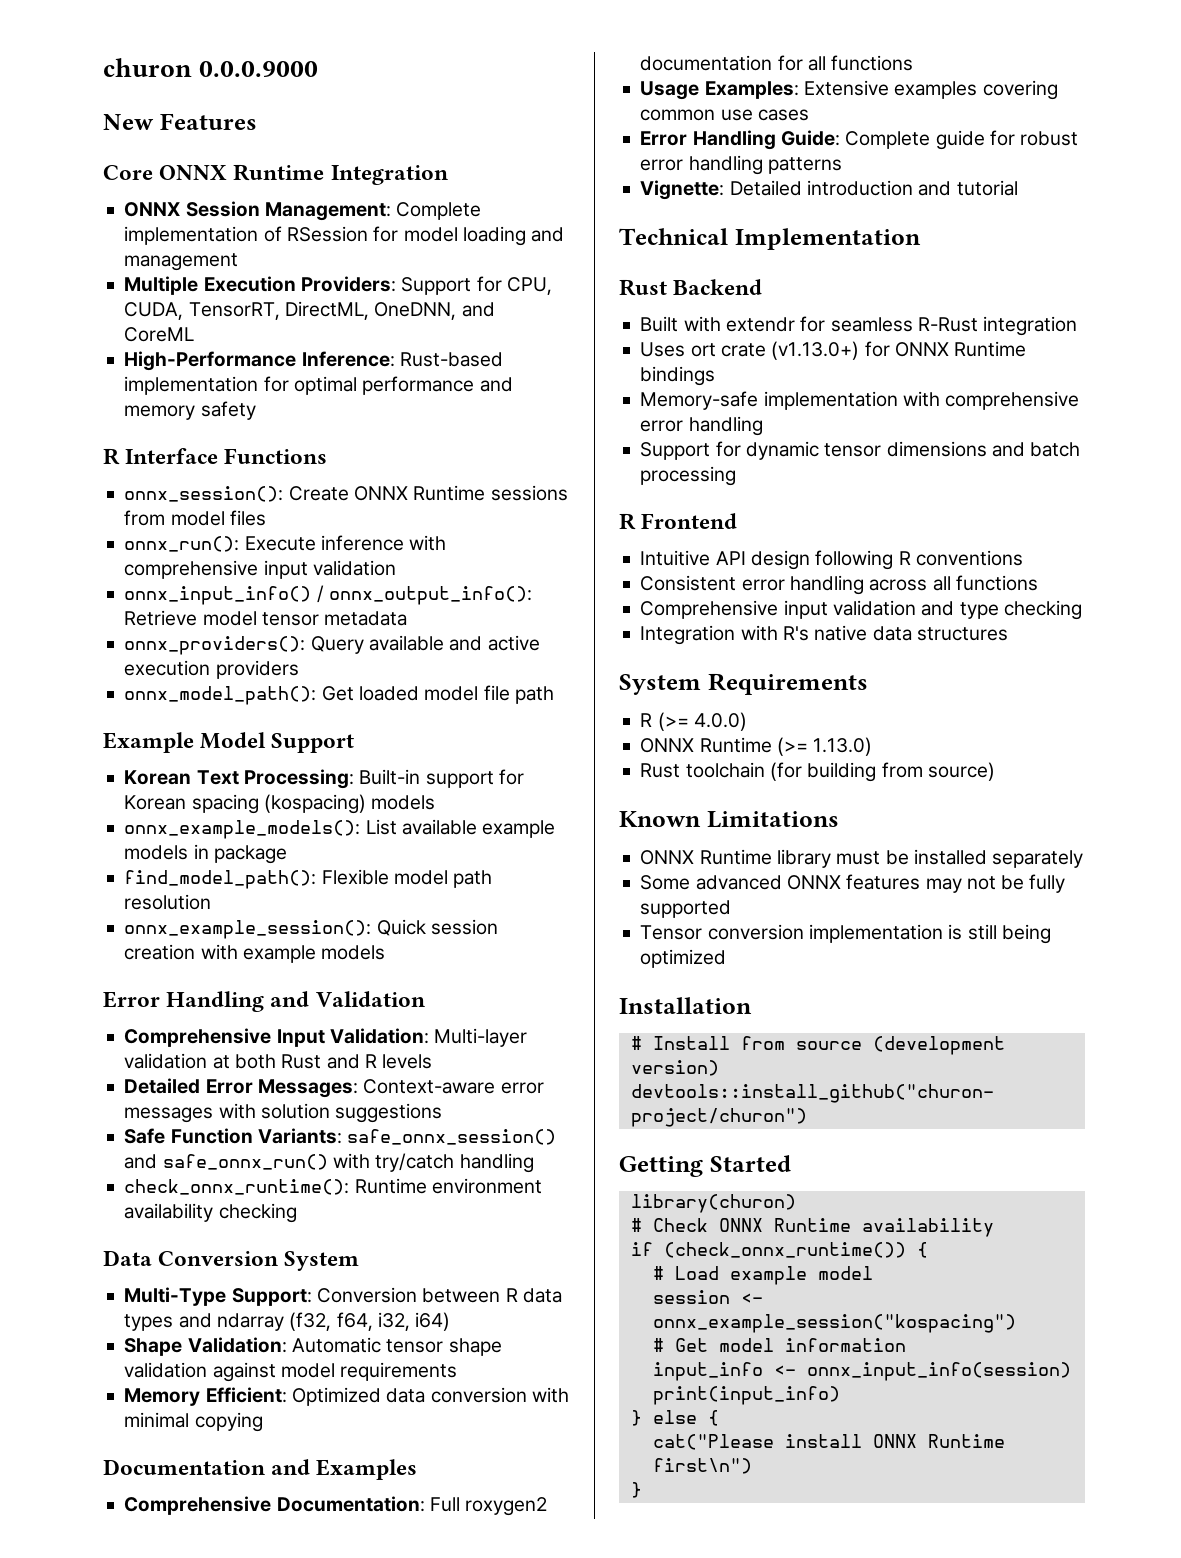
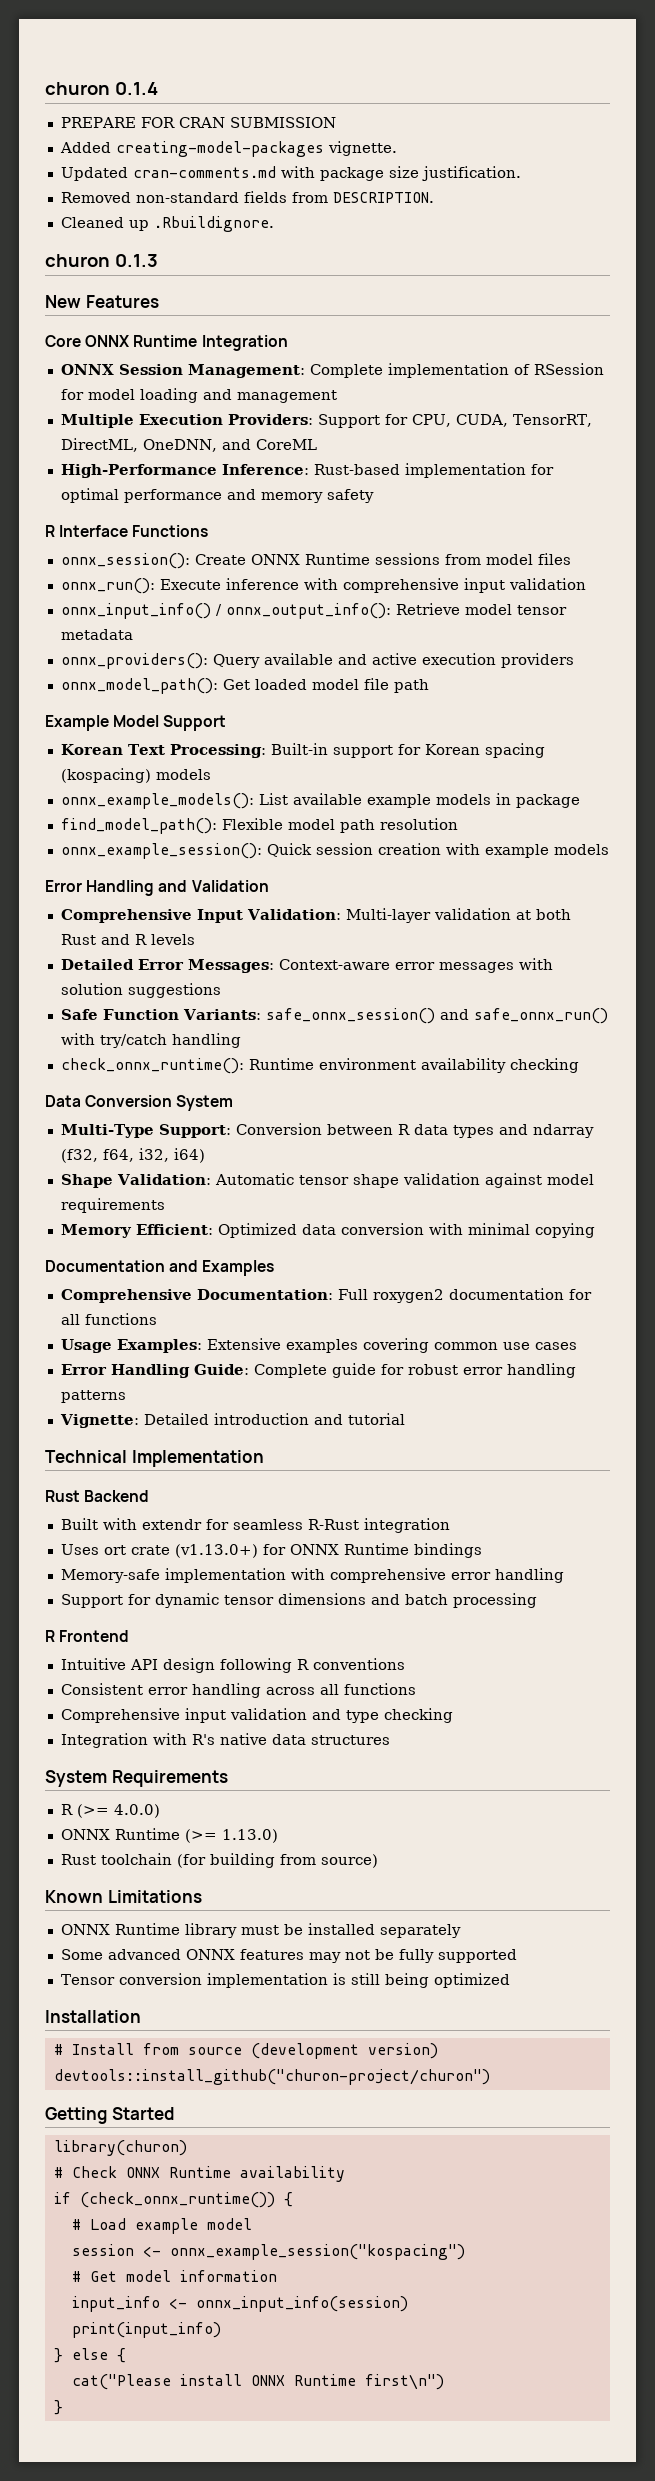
[103,58,319,77] churon 0.0.0.9000 -> [45,82,158,95] [60,117,336,128] [59,141,397,157] [60,166,521,181] [60,191,434,203] [60,216,274,232] [45,254,158,267] churon 0.1.4 // PREPARE FOR CRAN SUBMISSION // Added creating-model-packages vignette. // Updated cran-comments.md with package size justification. // Removed non-standard fields from DESCRIPTION. // Cleaned up .Rbuildignore. // churon 0.1.3

